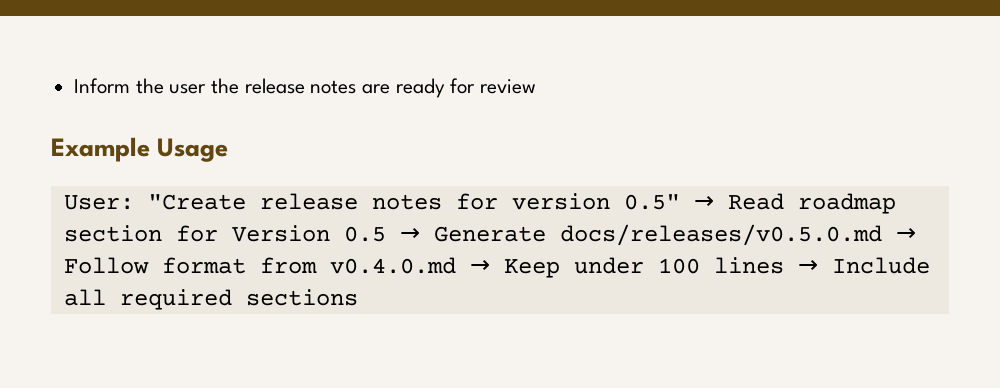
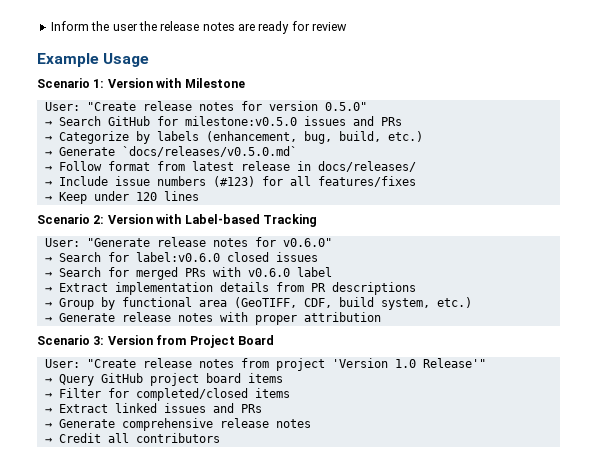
(229, 150) none -> [37,78,245,88] // Scenario 1: Version with Milestone
[623,193,896,214] [63,224,882,246] 0.5" → Read roadmap section for Version 0.5 → Generate docs/releases/v0.5.0.md -> [324,102,367,111] [44,116,402,126] [44,131,423,144] [44,146,297,157] 0.5.0" // → Search GitHub for milestone:v0.5.0 issues and PRs // → Categorize by labels (enhancement, bug, build, etc.) // → Generate `docs/releases/v0.5.0.md` //
[329,257,456,274] v0.4.0.md -> [191,161,416,172] [44,176,416,187] latest release in docs/releases/ // → Include issue numbers (#123) for all features/fixes //
[657,258,700,274] 100 -> [135,192,157,201] 120
[797,257,930,274] [63,289,358,310] → Include all required sections -> [37,214,317,227] [44,237,332,247] [44,252,318,262] [44,267,332,280] [44,282,416,295] [44,297,472,310] [44,312,381,325] [37,335,274,348] [44,358,486,371] [44,373,283,386] [44,388,290,401] [44,403,262,413] [44,418,311,431] [44,433,220,443] // Scenario 2: Version with Label-based Tracking // User: "Generate release notes for v0.6.0" // → Search for label:v0.6.0 closed issues // → Search for merged PRs with v0.6.0 label // → Extract implementation details from PR descriptions // → Group by functional area (GeoTIFF, CDF, build system, etc.) // → Generate release notes with proper attribution // Scenario 3: Version from Project Board // User: "Create release notes from project 'Version 1.0 Release'" // → Query GitHub project board items // → Filter for completed/closed items // → Extract linked issues and PRs // → Generate comprehensive release notes // → Credit all contributors

